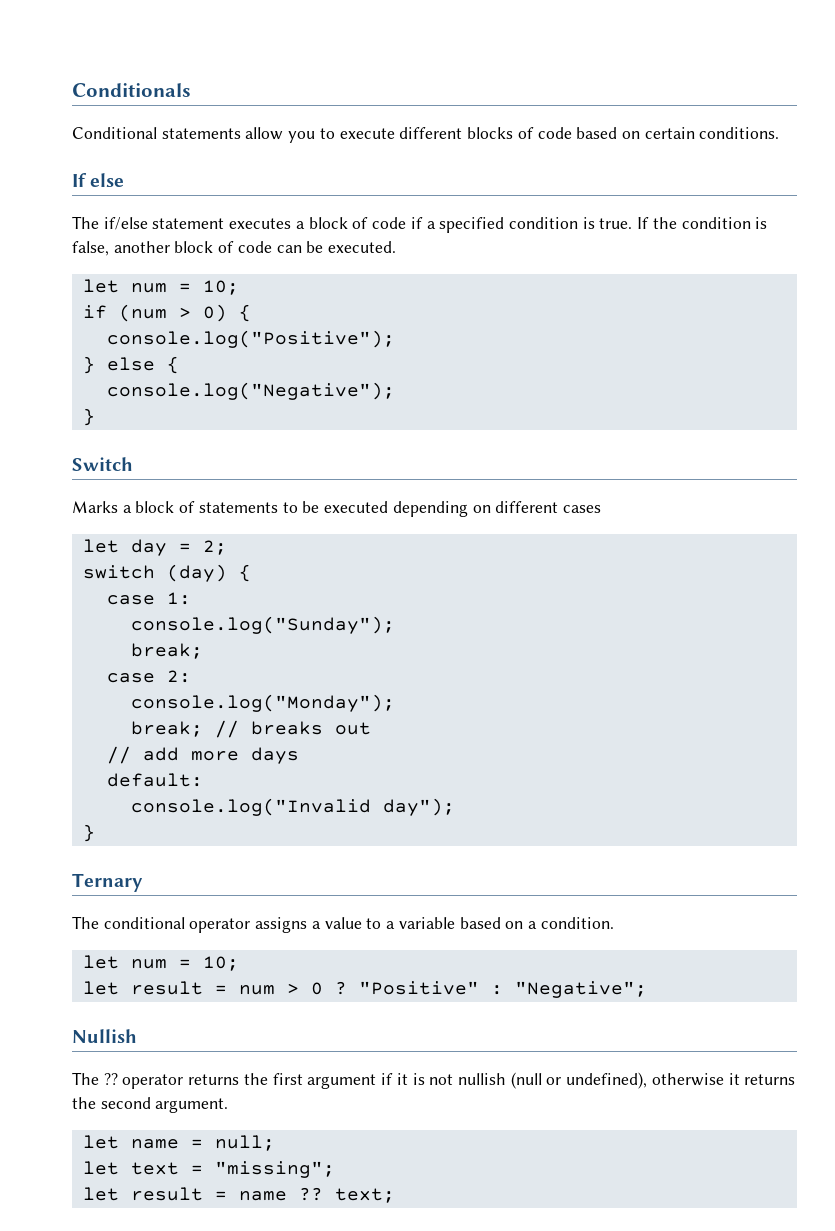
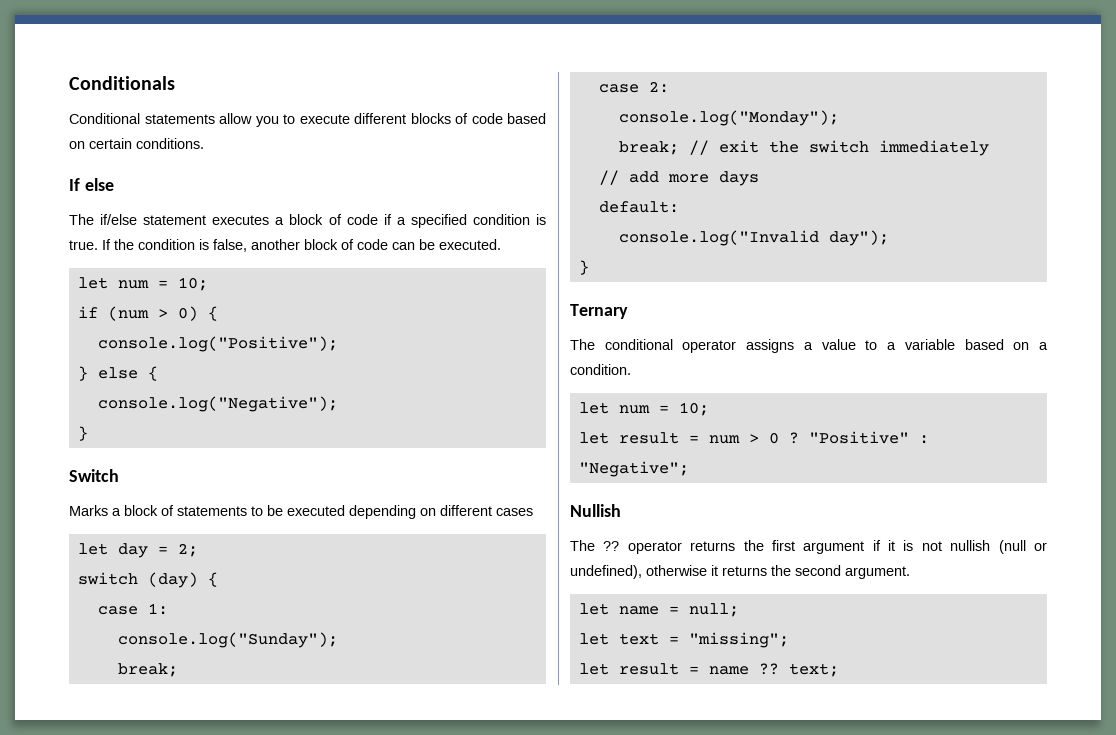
[250,721,371,735] breaks out -> [718,140,989,156] exit the switch immediately

